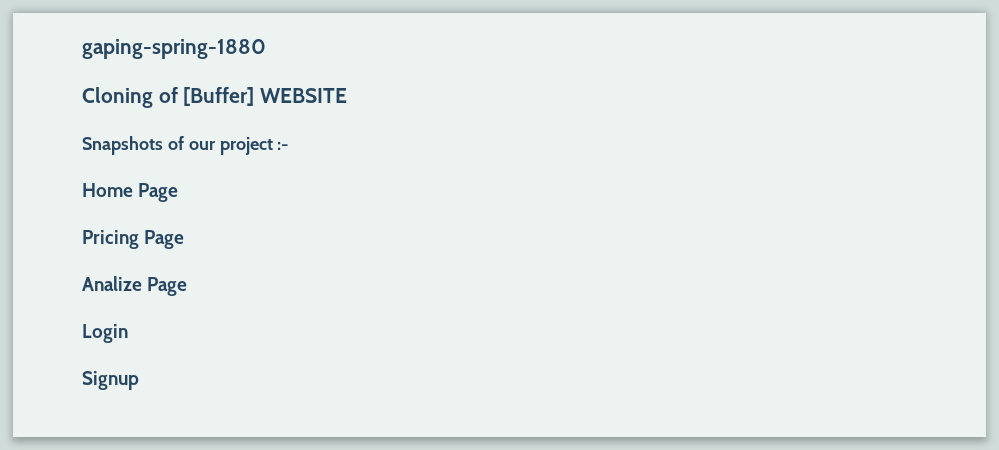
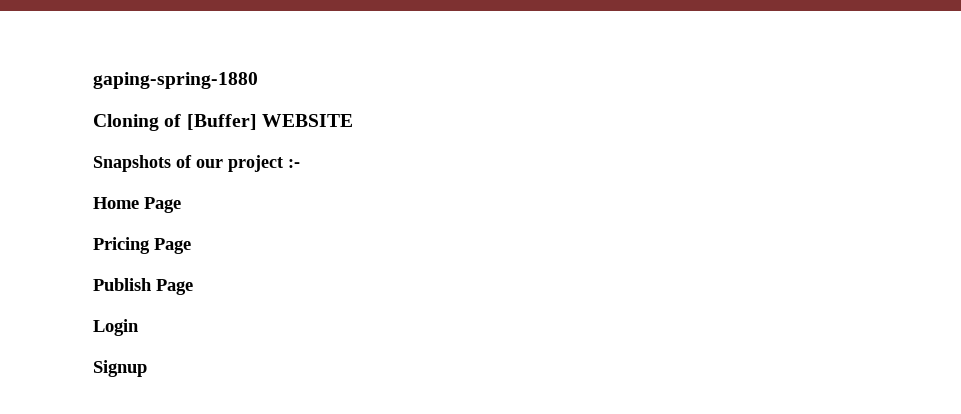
[82,276,142,291] Analize -> [93,278,152,291] Publish

